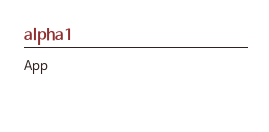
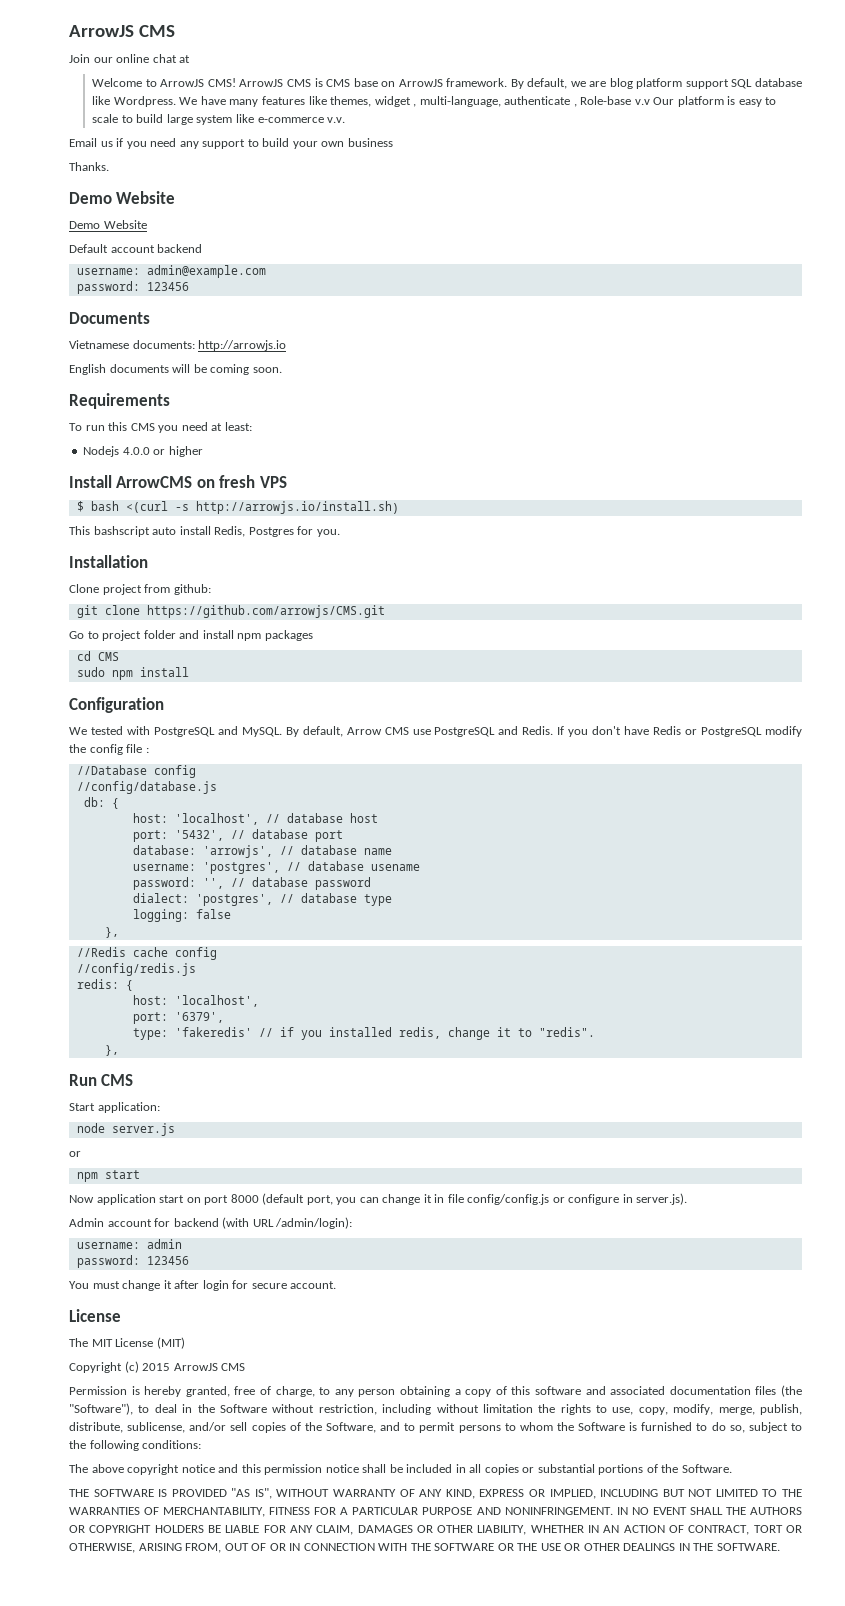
[24,27,73,45] [24,60,48,74] alpha1 // App -> [69,25,175,37] [69,54,191,63] [92,78,802,89] [92,96,777,107] [92,114,346,125] [69,138,393,149] [69,162,109,171] [69,191,176,204] [69,220,147,229] [69,244,203,253] [76,265,266,278] [76,281,189,294] [69,312,150,324] [69,340,287,351] [69,364,282,375] [69,393,170,409] [69,422,252,433] [83,446,203,457] [69,475,287,488] [76,501,399,514] [69,526,340,537] [69,555,148,568] [69,584,211,595] [76,605,385,618] [69,630,313,641] [76,651,119,661] [76,667,189,680] [69,697,164,713] [69,726,803,737] [69,744,149,755] [76,765,196,778] [76,781,217,794] [83,797,119,809] [132,813,378,825] [132,829,343,842] [132,845,392,858] [132,861,420,874] [132,877,371,890] [132,893,392,906] [132,909,231,922] [104,927,119,938] [76,947,217,960] [76,963,196,976] [76,979,133,991] [132,995,259,1007] [132,1012,224,1024] [132,1027,595,1040] [104,1045,119,1056] [69,1074,134,1086] [69,1102,160,1113] [76,1123,175,1136] [69,1151,81,1157] [76,1170,140,1182] [69,1193,688,1205] [69,1217,353,1229] [76,1239,182,1249] [76,1255,189,1268] [69,1280,337,1291] [69,1309,121,1322] [69,1337,185,1349] [69,1361,246,1373] [69,1385,803,1397] [69,1403,803,1415] [69,1422,802,1433] [69,1440,202,1451] [69,1464,732,1475] [69,1488,802,1499] [69,1507,803,1517] [69,1525,802,1535] [69,1543,780,1553] ArrowJS CMS // Join our online chat at // Welcome to ArrowJS CMS! ArrowJS CMS is CMS base on ArrowJS framework. By default, we are blog platform support SQL database like Wordpress. We have many features like themes, widget , multi-language, authenticate , Role-base v.v Our platform is easy to scale to build large system like e-commerce v.v. // Email us if you need any support to build your own business // Thanks. // Demo Website // Demo Website // Default account backend // username: admin@example.com // password: 123456 // Documents // Vietnamese documents: http://arrowjs.io // English documents will be coming soon. // Requirements // To run this CMS you need at least: // Nodejs 4.0.0 or higher // Install ArrowCMS on fresh VPS // $ bash <(curl -s http://arrowjs.io/install.sh) // This bashscript auto install Redis, Postgres for you. // Installation // Clone project from github: // git clone https://github.com/arrowjs/CMS.git // Go to project folder and install npm packages // cd CMS // sudo npm install // Configuration // We tested with PostgreSQL and MySQL. By default, Arrow CMS use PostgreSQL and Redis. If you don't have Redis or PostgreSQL modify the config file : // //Database config // //config/database.js // db: { // host: 'localhost', // database host // port: '5432', // database port // database: 'arrowjs', // database name // username: 'postgres', // database usename // password: '', // database password // dialect: 'postgres', // database type // logging: false // }, // //Redis cache config // //config/redis.js // redis: { // host: 'localhost', // port: '6379', // type: 'fakeredis' // if you installed redis, change it to "redis". // }, // Run CMS // Start application: // node server.js // or // npm start // Now application start on port 8000 (default port, you can change it in file config/config.js or configure in server.js). // Admin account for backend (with URL /admin/login): // username: admin // password: 123456 // You must change it after login for secure account. // License // The MIT License (MIT) // Copyright (c) 2015 ArrowJS CMS // Permission is hereby granted, free of charge, to any person obtaining a copy of this software and associated documentation files (the "Software"), to deal in the Software without restriction, including without limitation the rights to use, copy, modify, merge, publish, distribute, sublicense, and/or sell copies of the Software, and to permit persons to whom the Software is furnished to do so, subject to the following conditions: // The above copyright notice and this permission notice shall be included in all copies or substantial portions of the Software. // THE SOFTWARE IS PROVIDED "AS IS", WITHOUT WARRANTY OF ANY KIND, EXPRESS OR IMPLIED, INCLUDING BUT NOT LIMITED TO THE WARRANTIES OF MERCHANTABILITY, FITNESS FOR A PARTICULAR PURPOSE AND NONINFRINGEMENT. IN NO EVENT SHALL THE AUTHORS OR COPYRIGHT HOLDERS BE LIABLE FOR ANY CLAIM, DAMAGES OR OTHER LIABILITY, WHETHER IN AN ACTION OF CONTRACT, TORT OR OTHERWISE, ARISING FROM, OUT OF OR IN CONNECTION WITH THE SOFTWARE OR THE USE OR OTHER DEALINGS IN THE SOFTWARE.

